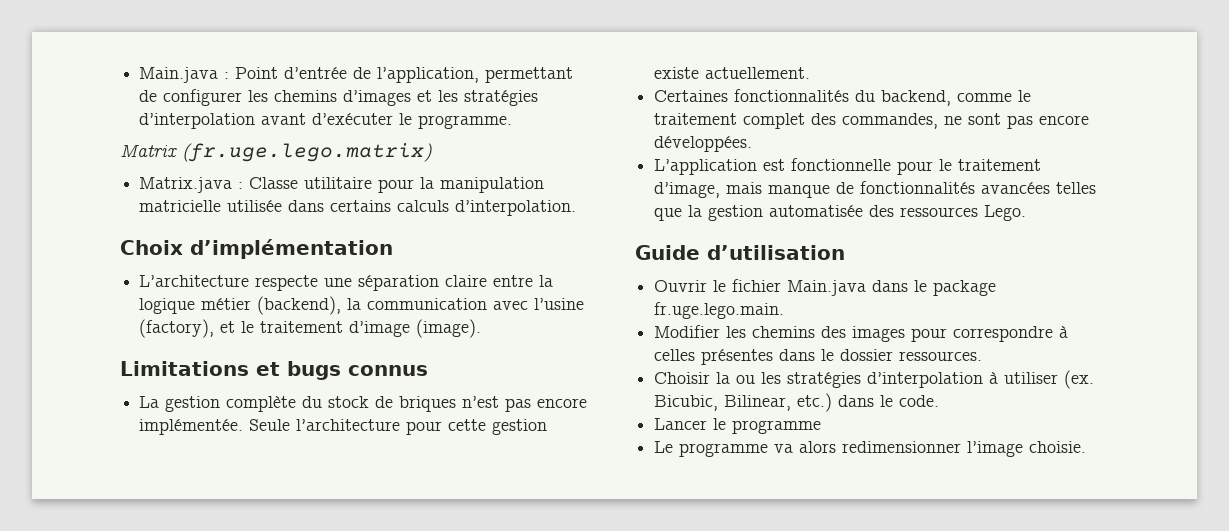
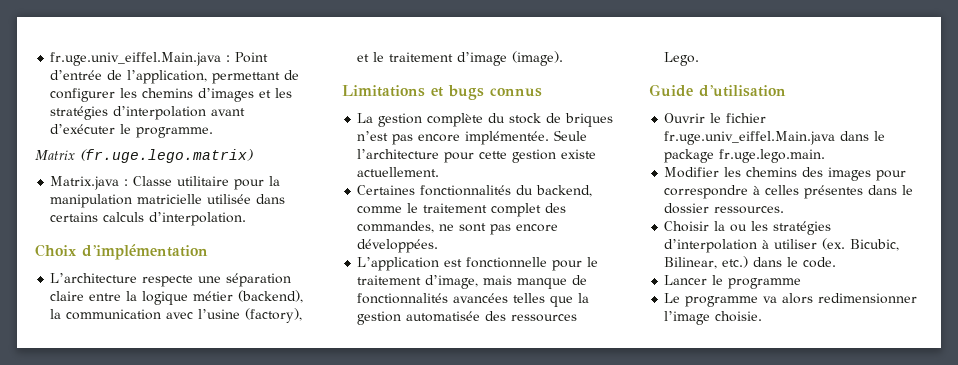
[139,67,219,83] Main.java -> [50,52,222,66] fr.uge.univ_eiffel.Main.java
[787,280,867,296] Main.java -> [664,131,836,145] fr.uge.univ_eiffel.Main.java

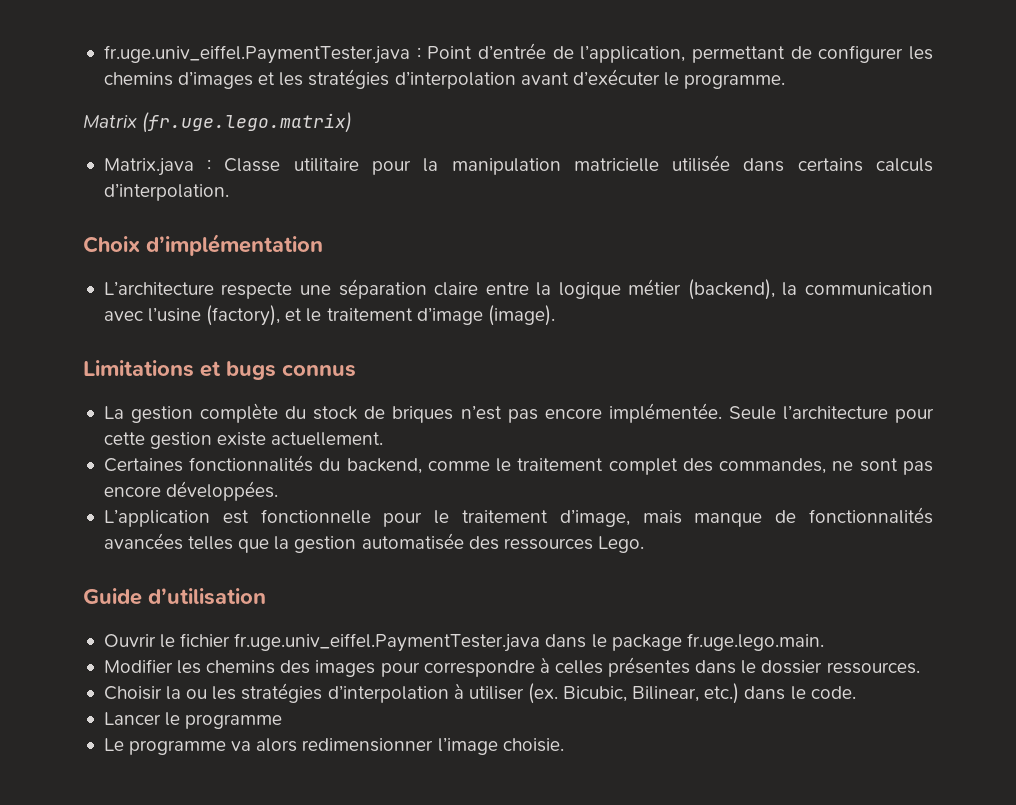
[50,52,222,66] fr.uge.univ_eiffel.Main.java -> [103,45,410,64] fr.uge.univ_eiffel.PaymentTester.java
[664,131,836,145] fr.uge.univ_eiffel.Main.java -> [234,633,541,652] fr.uge.univ_eiffel.PaymentTester.java

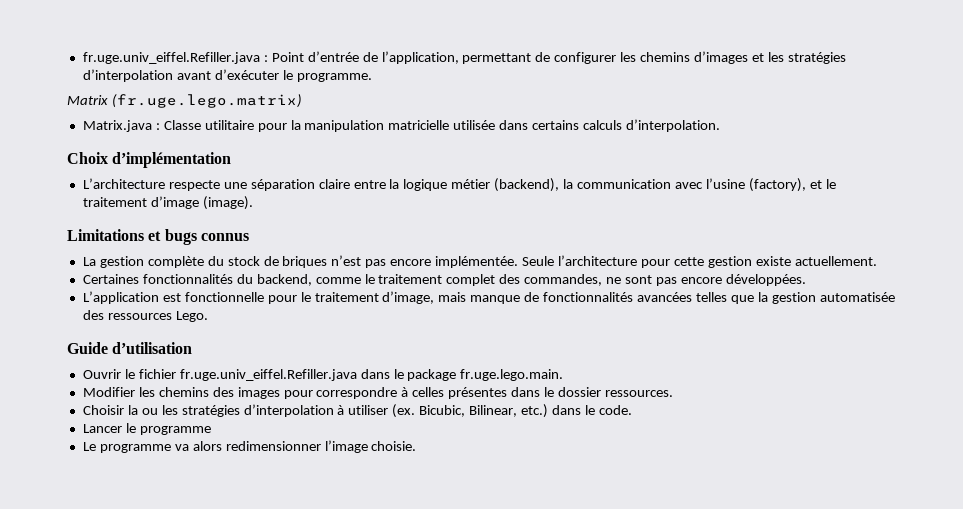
[103,45,410,64] fr.uge.univ_eiffel.PaymentTester.java -> [82,52,260,64] fr.uge.univ_eiffel.Refiller.java
[234,633,541,652] fr.uge.univ_eiffel.PaymentTester.java -> [179,369,357,381] fr.uge.univ_eiffel.Refiller.java

